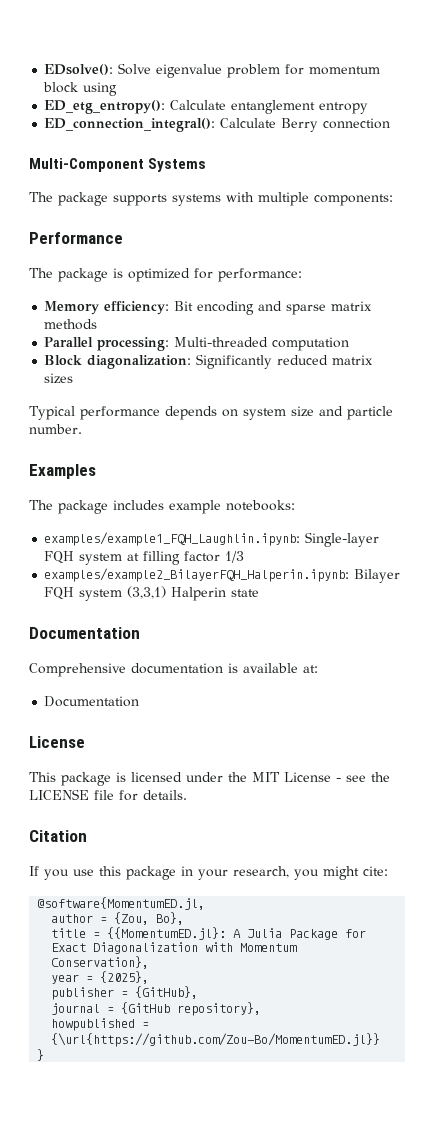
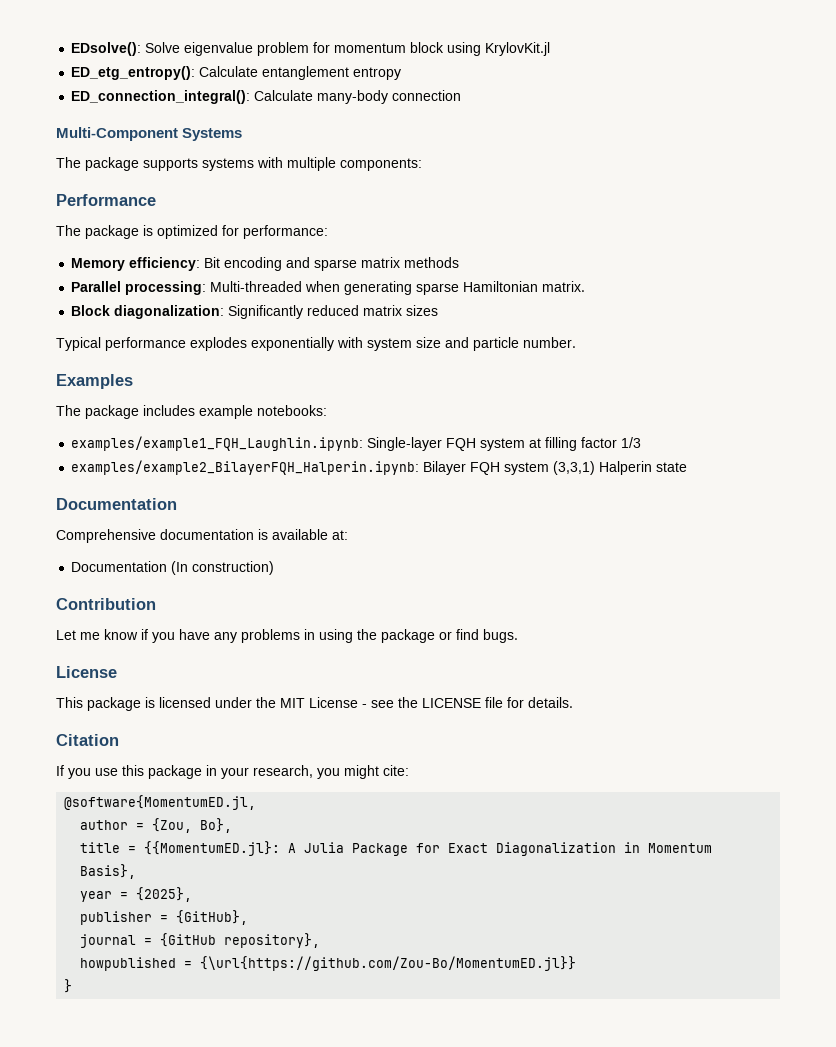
(118, 89) none -> [485,42,551,56] KrylovKit.jl
[281,118,319,132] Berry -> [317,90,389,104] many-body
[272,337,350,351] computation -> [305,281,586,295] when generating sparse Hamiltonian matrix.
[165,406,238,420] depends on -> [190,337,363,351] explodes exponentially with
(140, 701) none -> [171,561,275,575] [56,598,156,610] [56,629,518,643] (In construction) // Contribution // Let me know if you have any problems in using the package or find bugs.
[205,942,298,952] [51,956,150,969] with Momentum Conservation}, -> [624,842,713,853] [80,864,137,879] in Momentum Basis},

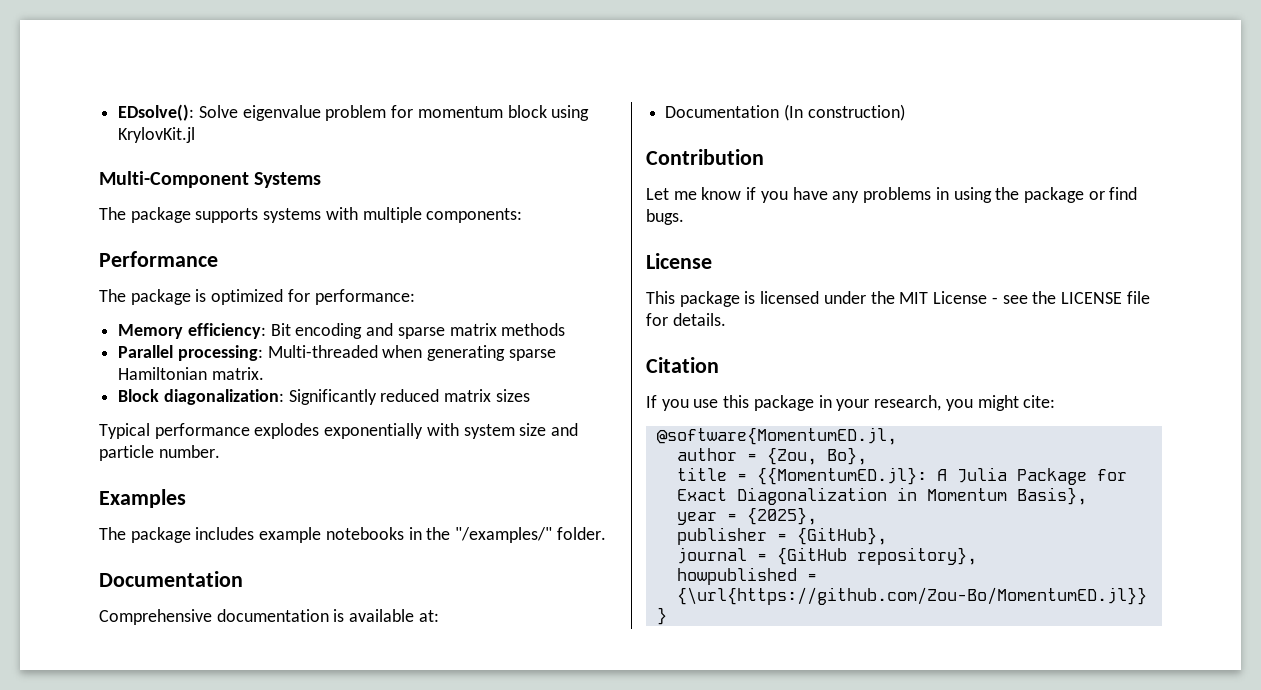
[71,66,402,80] [71,90,462,104] // ED_etg_entropy(): Calculate entanglement entropy // ED_connection_integral(): Calculate many-body connection -> (196, 135) none
[257,405,327,416] [71,436,642,451] [71,460,688,475] notebooks: // examples/example1_FQH_Laughlin.ipynb: Single-layer FQH system at filling factor 1/3 // examples/example2_BilayerFQH_Halperin.ipynb: Bilayer FQH system (3,3,1) Halperin state -> [325,527,606,543] notebooks in the "/examples/" folder.

